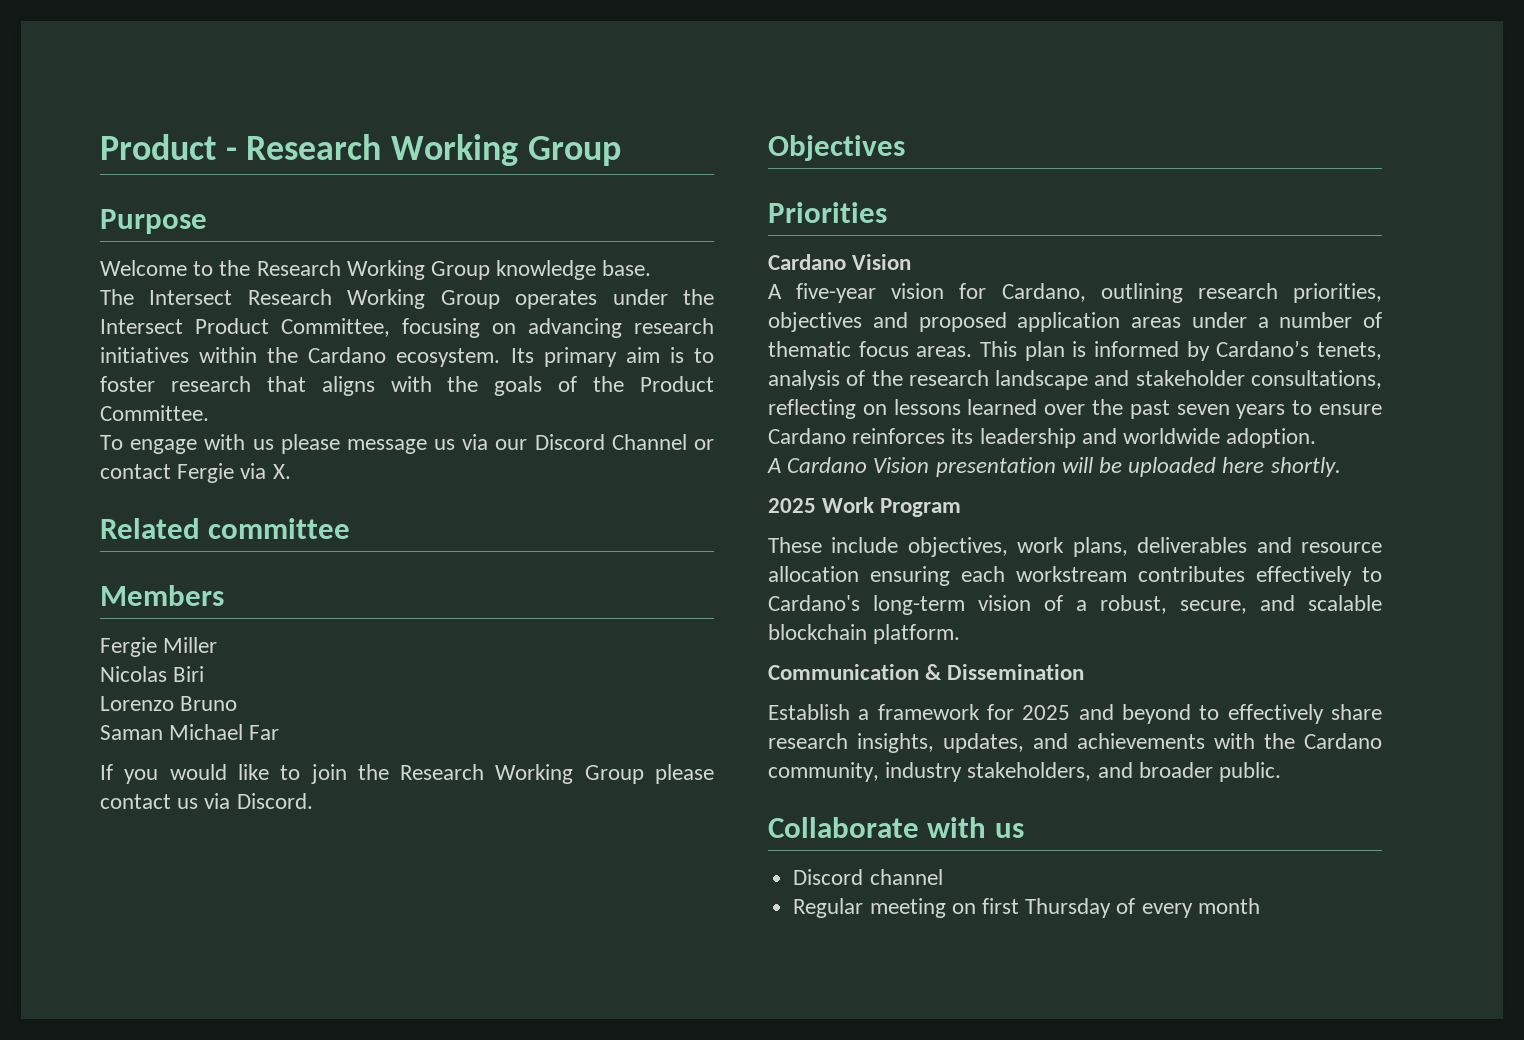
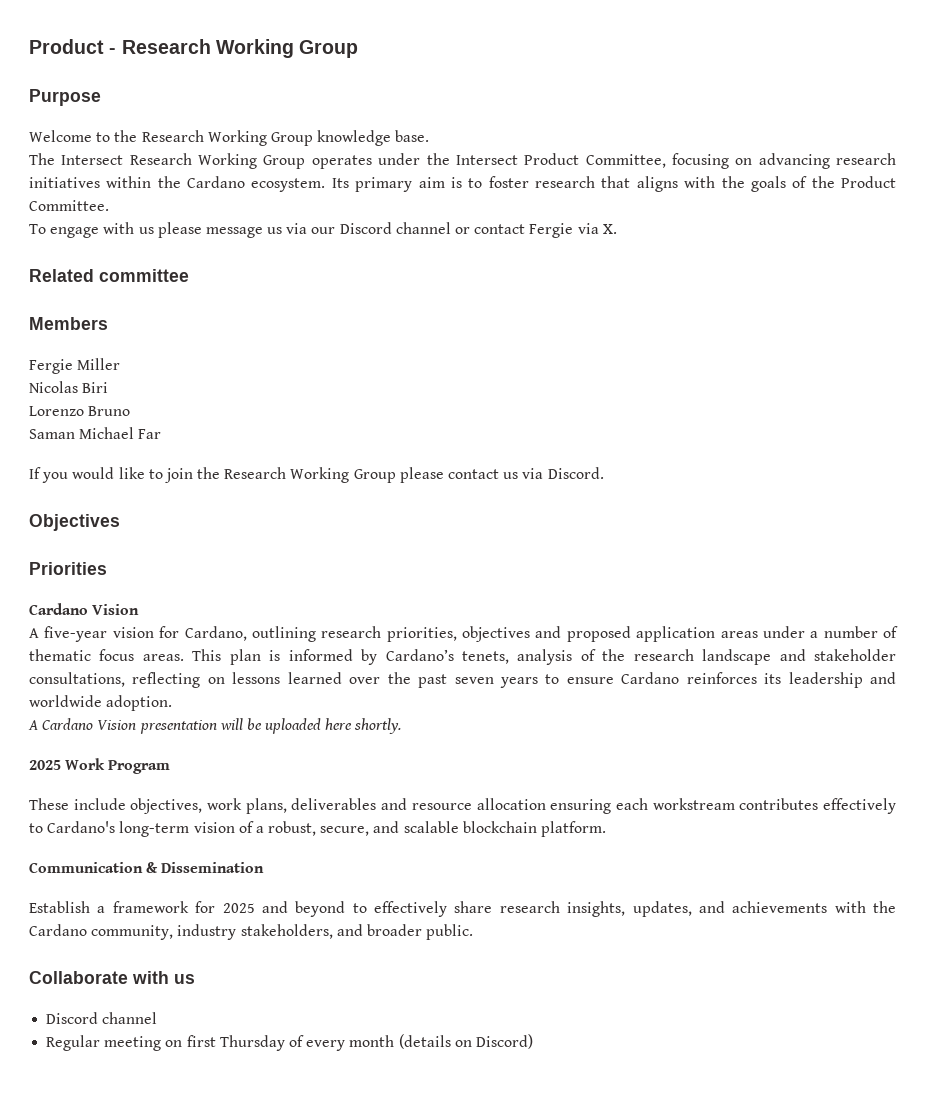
[611,434,687,450] Channel -> [395,222,451,234] channel
(1260, 906) none -> [398,1034,533,1049] (details on Discord)

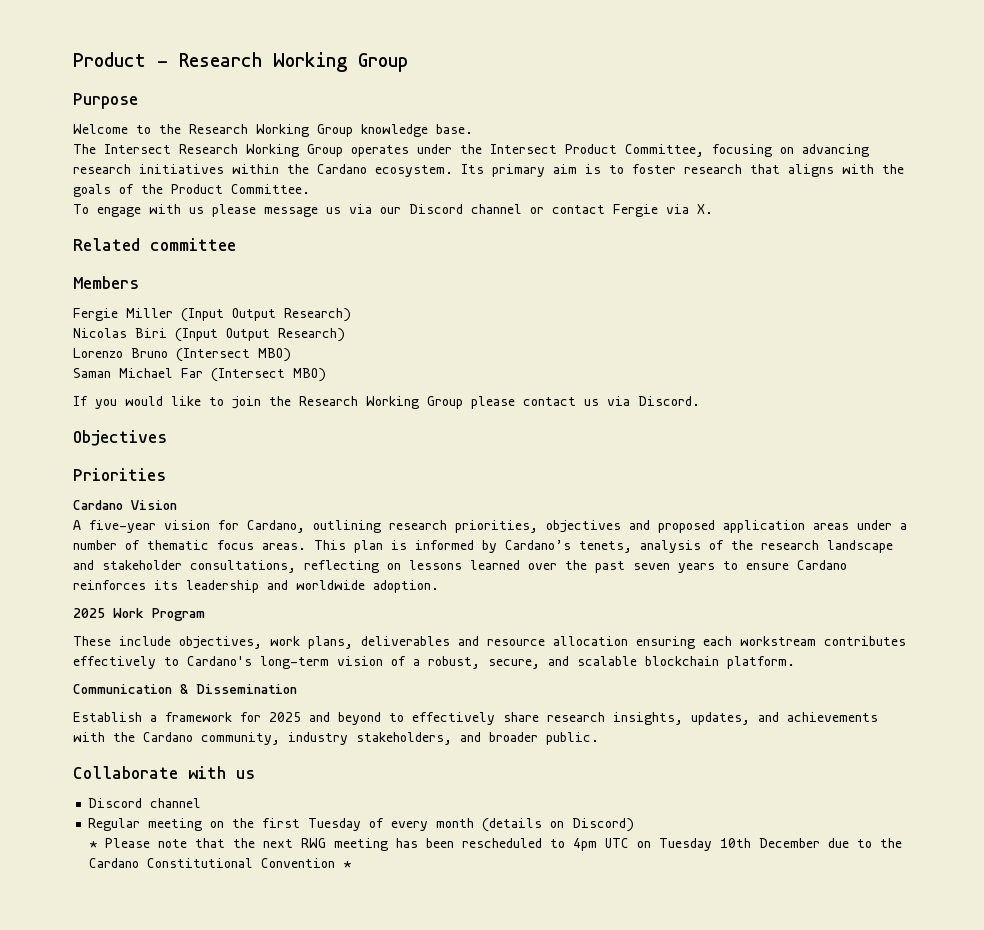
(121, 364) none -> [181,308,351,322] (Input Output Research)
(109, 387) none -> [175,328,345,342] (Input Output Research)
(131, 411) none -> [176,348,291,362] (Intersect MBO)
(162, 434) none -> [211,368,326,382] (Intersect MBO)
[28,718,402,734] // A Cardano Vision presentation will be uploaded here shortly. -> (439, 586) none
[186,1035,285,1051] first Thursday -> [232,818,362,831] the first Tuesday
(533, 1041) none -> [89,838,903,851] [89,858,352,868] // * Please note that the next RWG meeting has been rescheduled to 4pm UTC on Tuesday 10th December due to the Cardano Constitutional Convention *

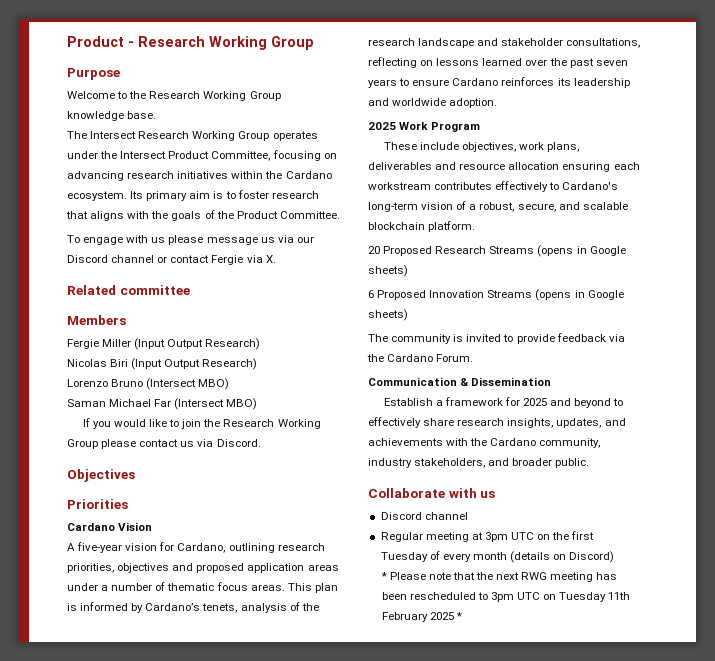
(795, 662) none -> [368,245,626,257] [368,265,408,277] [368,289,624,301] [368,309,408,321] [368,333,625,344] [367,354,474,362] // 20 Proposed Research Streams (opens in Google sheets) // 6 Proposed Innovation Streams (opens in Google sheets) // The community is invited to provide feedback via the Cardano Forum.
(203, 824) none -> [471,532,535,542] at 3pm UTC
[573,838,598,851] 4pm -> [490,592,514,602] 3pm
[720,838,903,848] [89,858,336,868] 10th December due to the Cardano Constitutional Convention -> [608,592,631,600] [381,612,454,622] 11th February 2025

